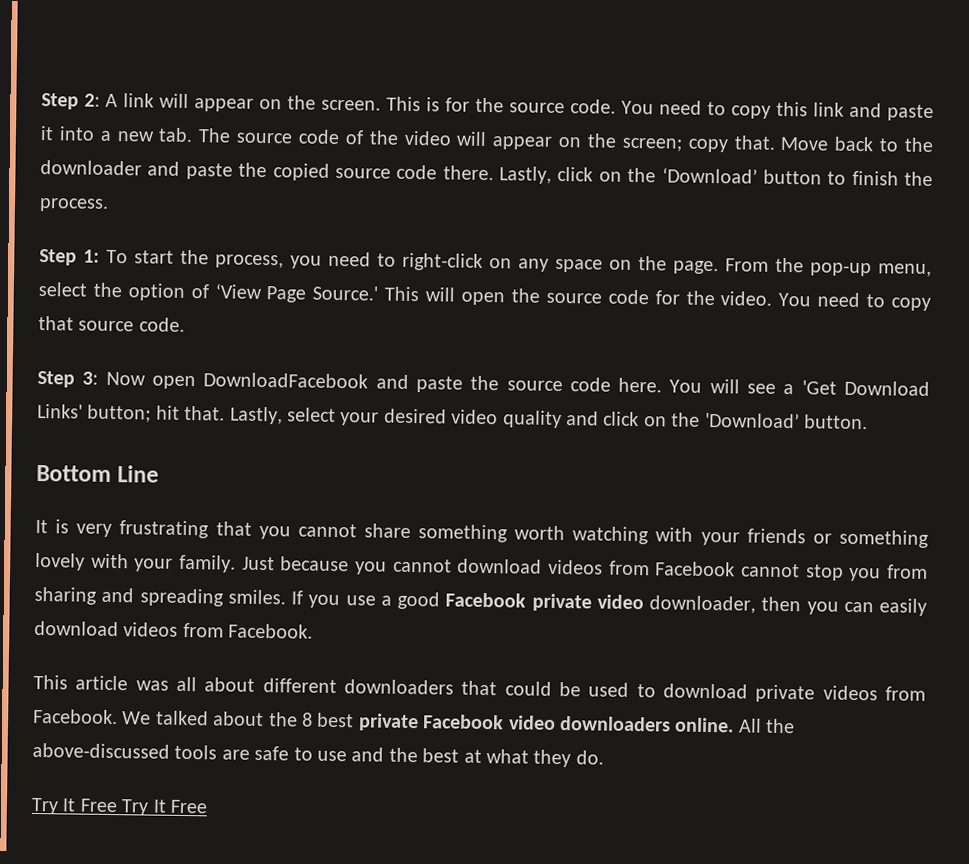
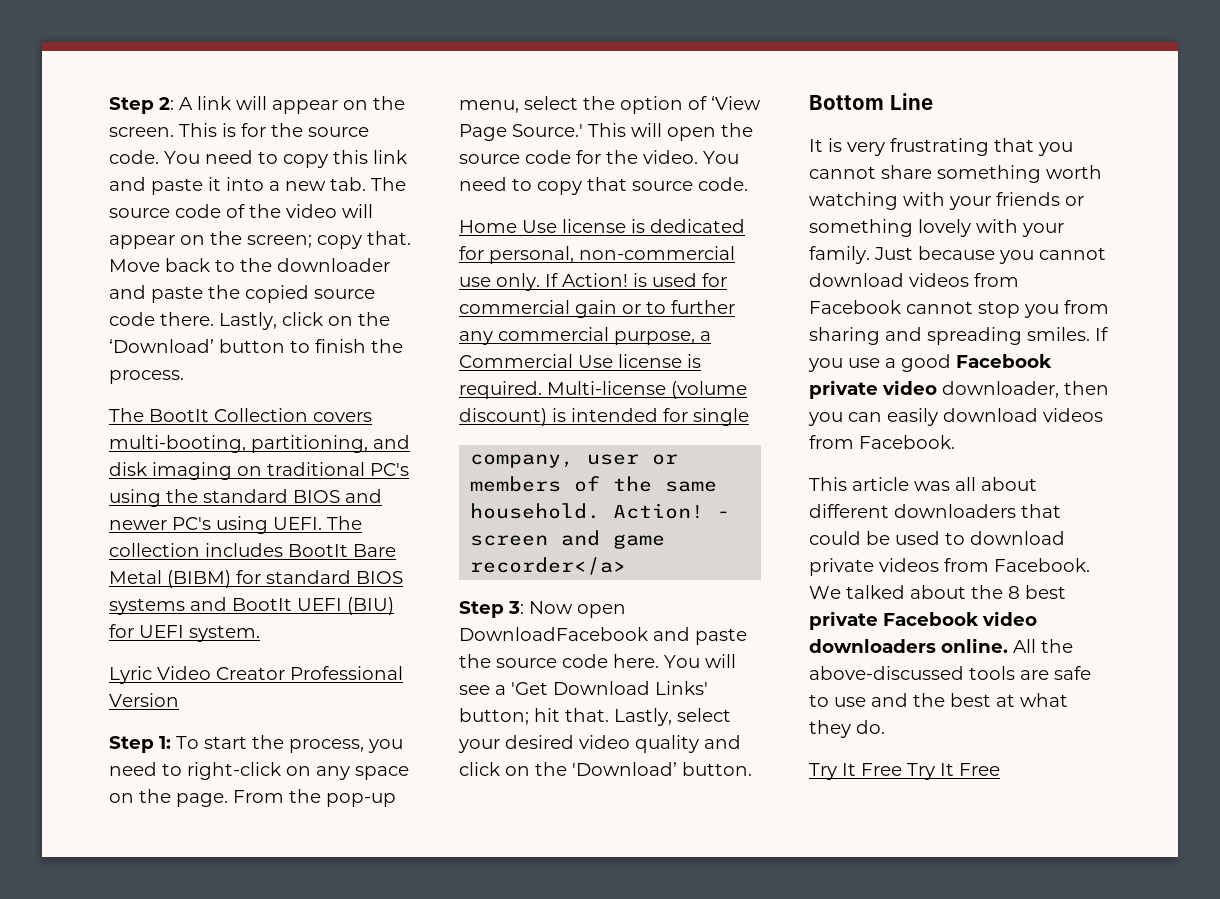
(109, 205) none -> [109,408,372,422] [109,435,410,453] [109,462,409,480] [109,489,382,507] [109,516,362,534] [109,543,396,557] [109,570,403,588] [109,597,394,615] [109,624,260,642] [109,666,403,684] [109,693,179,707] // The BootIt Collection covers multi-booting, partitioning, and disk imaging on traditional PC's using the standard BIOS and newer PC's using UEFI. The collection includes BootIt Bare Metal (BIBM) for standard BIOS systems and BootIt UEFI (BIU) for UEFI system. // Lyric Video Creator Professional Version
(185, 324) none -> [459,219,745,233] [459,246,735,264] [459,273,727,291] [459,300,735,318] [459,327,711,345] [459,354,701,368] [459,381,747,399] [459,408,749,426] [470,454,679,468] [470,476,718,492] [470,503,731,519] [470,530,666,549] [470,557,627,575] // Home Use license is dedicated for personal, non-commercial use only. If Action! is used for commercial gain or to further any commercial purpose, a Commercial Use license is required. Multi-license (volume discount) is intended for single // company, user or members of the same household. Action! - screen and game recorder</a>

